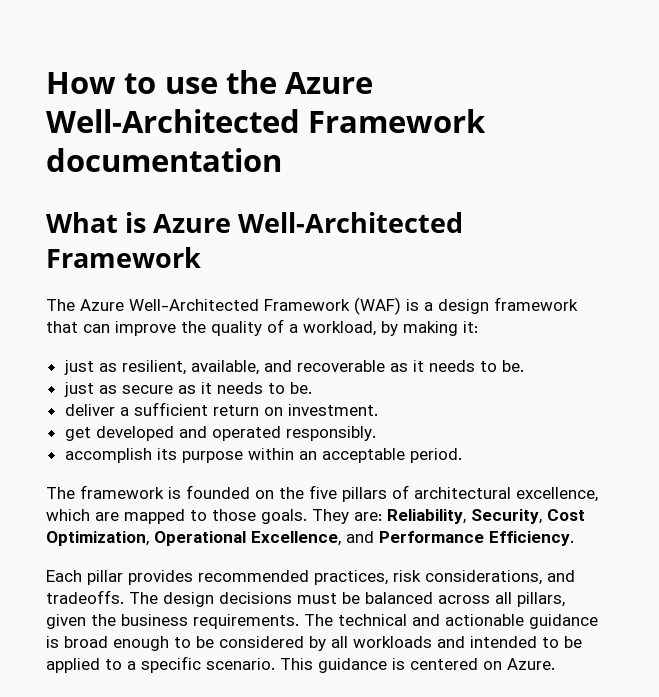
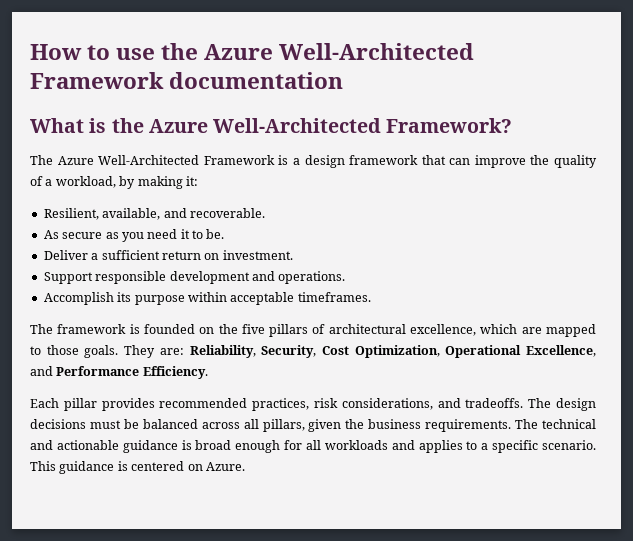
[153,212,464,233] [46,247,201,268] Azure Well-Architected Framework -> [111,118,513,133] the Azure Well-Architected Framework?
[354,297,401,315] (WAF) -> (275, 160) none
[63,360,524,375] [63,382,312,397] [64,404,115,416] just as resilient, available, and recoverable as it needs to be. // just as secure as it needs to be. // deliver -> [43,208,265,220] [43,229,225,242] [43,250,88,260] Resilient, available, and recoverable. // As secure as you need it to be. // Deliver
[64,426,376,441] [64,448,462,463] get developed and operated responsibly. // accomplish its purpose within an acceptable period. -> [43,271,346,284] [43,292,371,305] Support responsible development and operations. // Accomplish its purpose within acceptable timeframes.
[174,636,582,651] [46,658,100,673] to be considered by all workloads and intended to be applied -> [284,440,463,453] for all workloads and applies

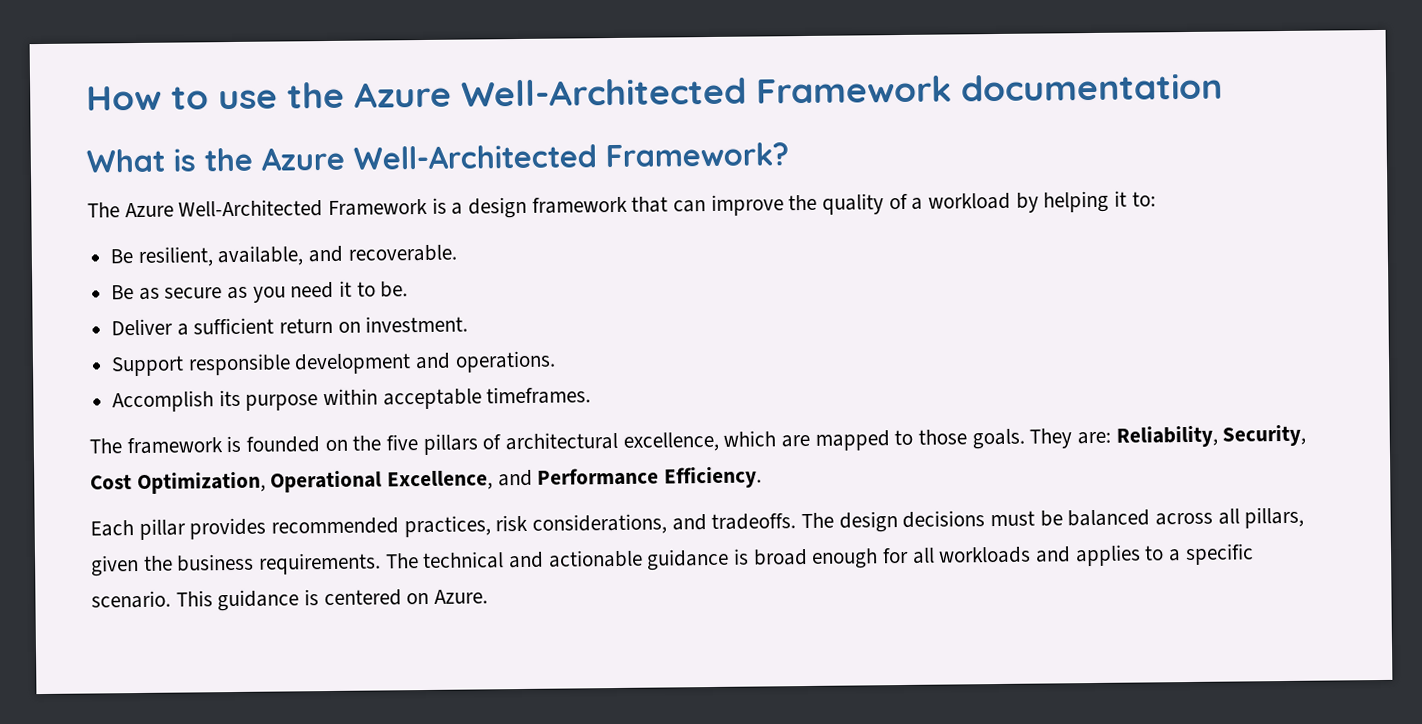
[55,176,198,189] [43,208,99,220] workload, by making it: // Resilient, -> [928,190,1156,213] [110,246,213,267] workload by helping it to: // Be resilient,
[43,230,59,239] As -> [111,285,160,300] Be as

